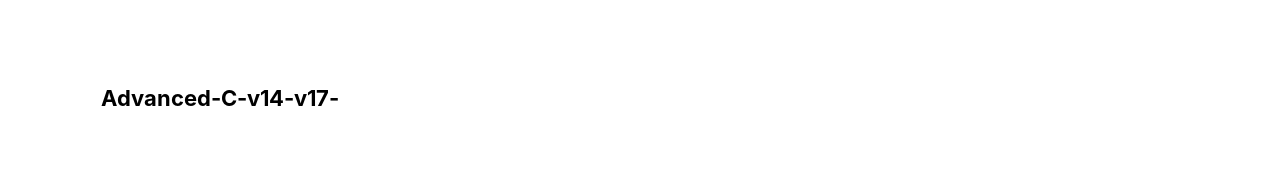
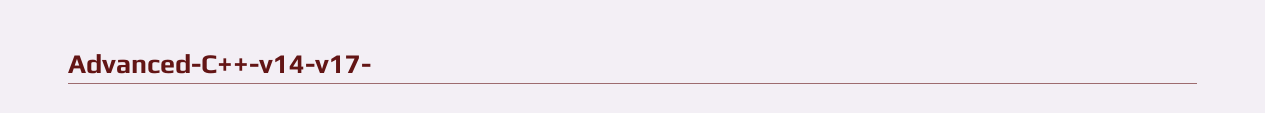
[101,90,339,106] Advanced-C-v14-v17- -> [68,54,371,74] Advanced-C++-v14-v17-

